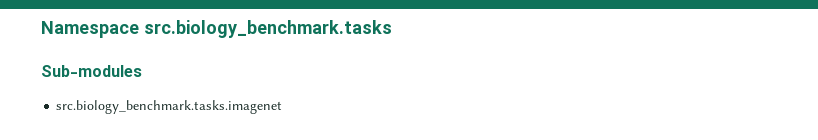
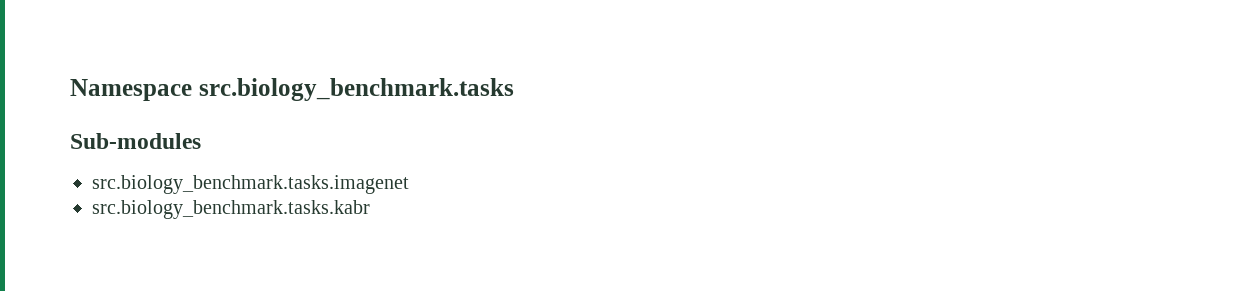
(283, 107) none -> [92,200,370,219] // src.biology_benchmark.tasks.kabr

